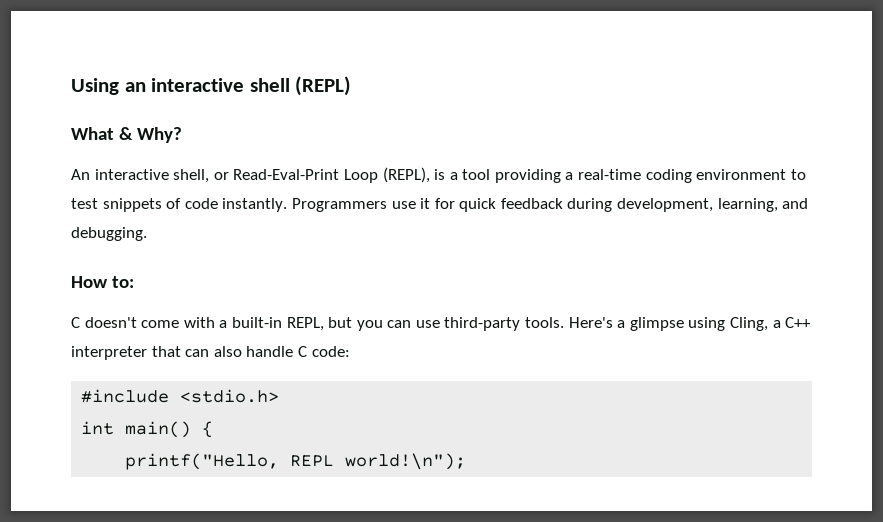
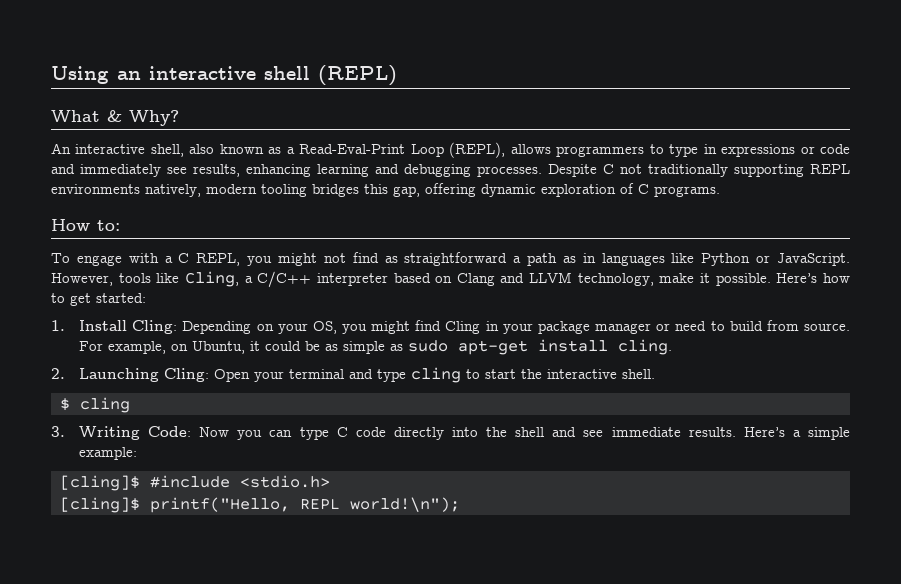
[213,167,806,183] [71,198,809,212] [71,227,147,241] [71,276,134,288] [71,317,812,331] [71,346,350,360] or Read-Eval-Print Loop (REPL), is a tool providing a real-time coding environment to test snippets of code instantly. Programmers use it for quick feedback during development, learning, and debugging. // How to: // C doesn't come with a built-in REPL, but you can use third-party tools. Here's a glimpse using Cling, a C++ interpreter that can also handle C code: // -> [189,142,851,158] [51,164,850,177] [51,183,720,197] [51,219,120,231] [51,252,851,266] [51,271,850,288] [51,293,146,306] [51,320,850,334] [79,339,673,355] [51,367,656,383] [59,397,130,413] [51,426,851,440] [79,447,138,460] [59,475,140,491] also known as a Read-Eval-Print Loop (REPL), allows programmers to type in expressions or code and immediately see results, enhancing learning and debugging processes. Despite C not traditionally supporting REPL environments natively, modern tooling bridges this gap, offering dynamic exploration of C programs. // How to: // To engage with a C REPL, you might not find as straightforward a path as in languages like Python or JavaScript. However, tools like Cling, a C/C++ interpreter based on Clang and LLVM technology, make it possible. Here’s how to get started: // 1. Install Cling: Depending on your OS, you might find Cling in your package manager or need to build from source. For example, on Ubuntu, it could be as simple as sudo apt-get install cling. // 2. Launching Cling: Open your terminal and type cling to start the interactive shell. // $ cling // 3. Writing Code: Now you can type C code directly into the shell and see immediate results. Here’s a simple example: // [cling]$
[81,421,214,438] int main() { // -> [59,497,140,513] [cling]$

